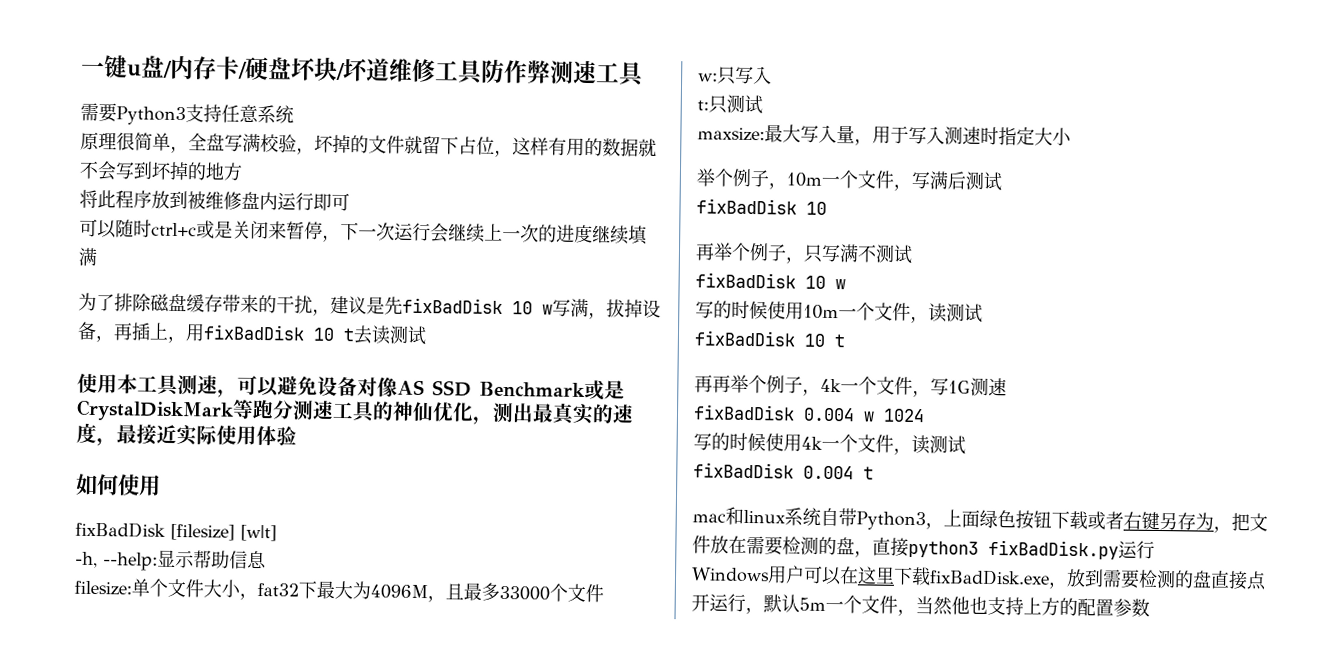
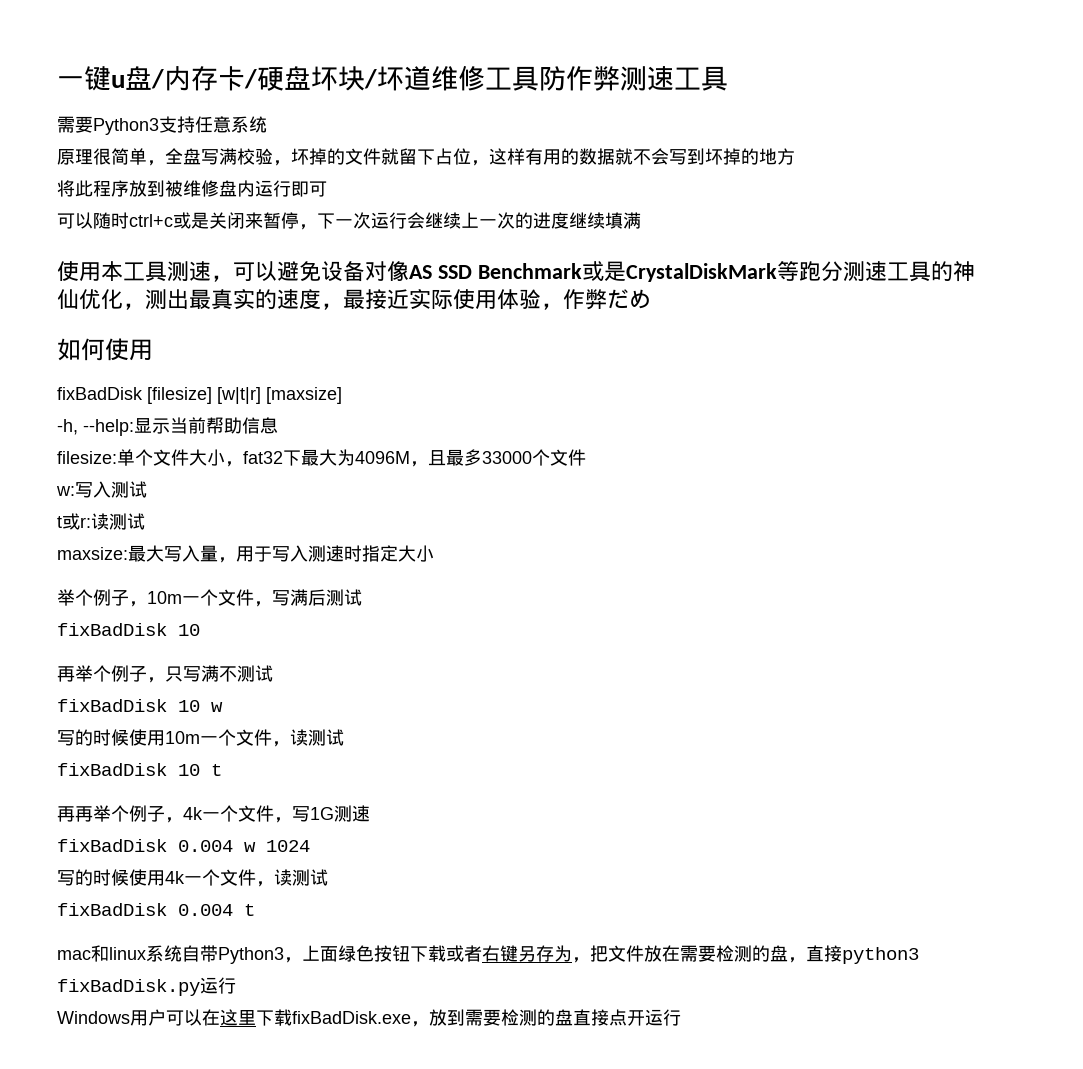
[78,292,661,320] [77,321,427,346] // 为了排除磁盘缓存带来的干扰，建议是先fixBadDisk 10 w写满，拔掉设备，再插上，用fixBadDisk 10 t去读测试 -> (641, 220) none
(297, 436) none -> [541,289,651,310] ，作弊だめ
[240,524,277,542] [w|t] -> [217,387,342,404] [w|t|r] [maxsize]
(195, 559) none -> [170,417,206,434] 当前
[717,66,772,85] [697,95,727,114] 只写入 // t:只 -> [75,481,147,498] [57,513,109,530] 写入测试 // t或r:读
[745,594,1150,617] ，默认5m一个文件，当然他也支持上方的配置参数 -> (681, 1017) none

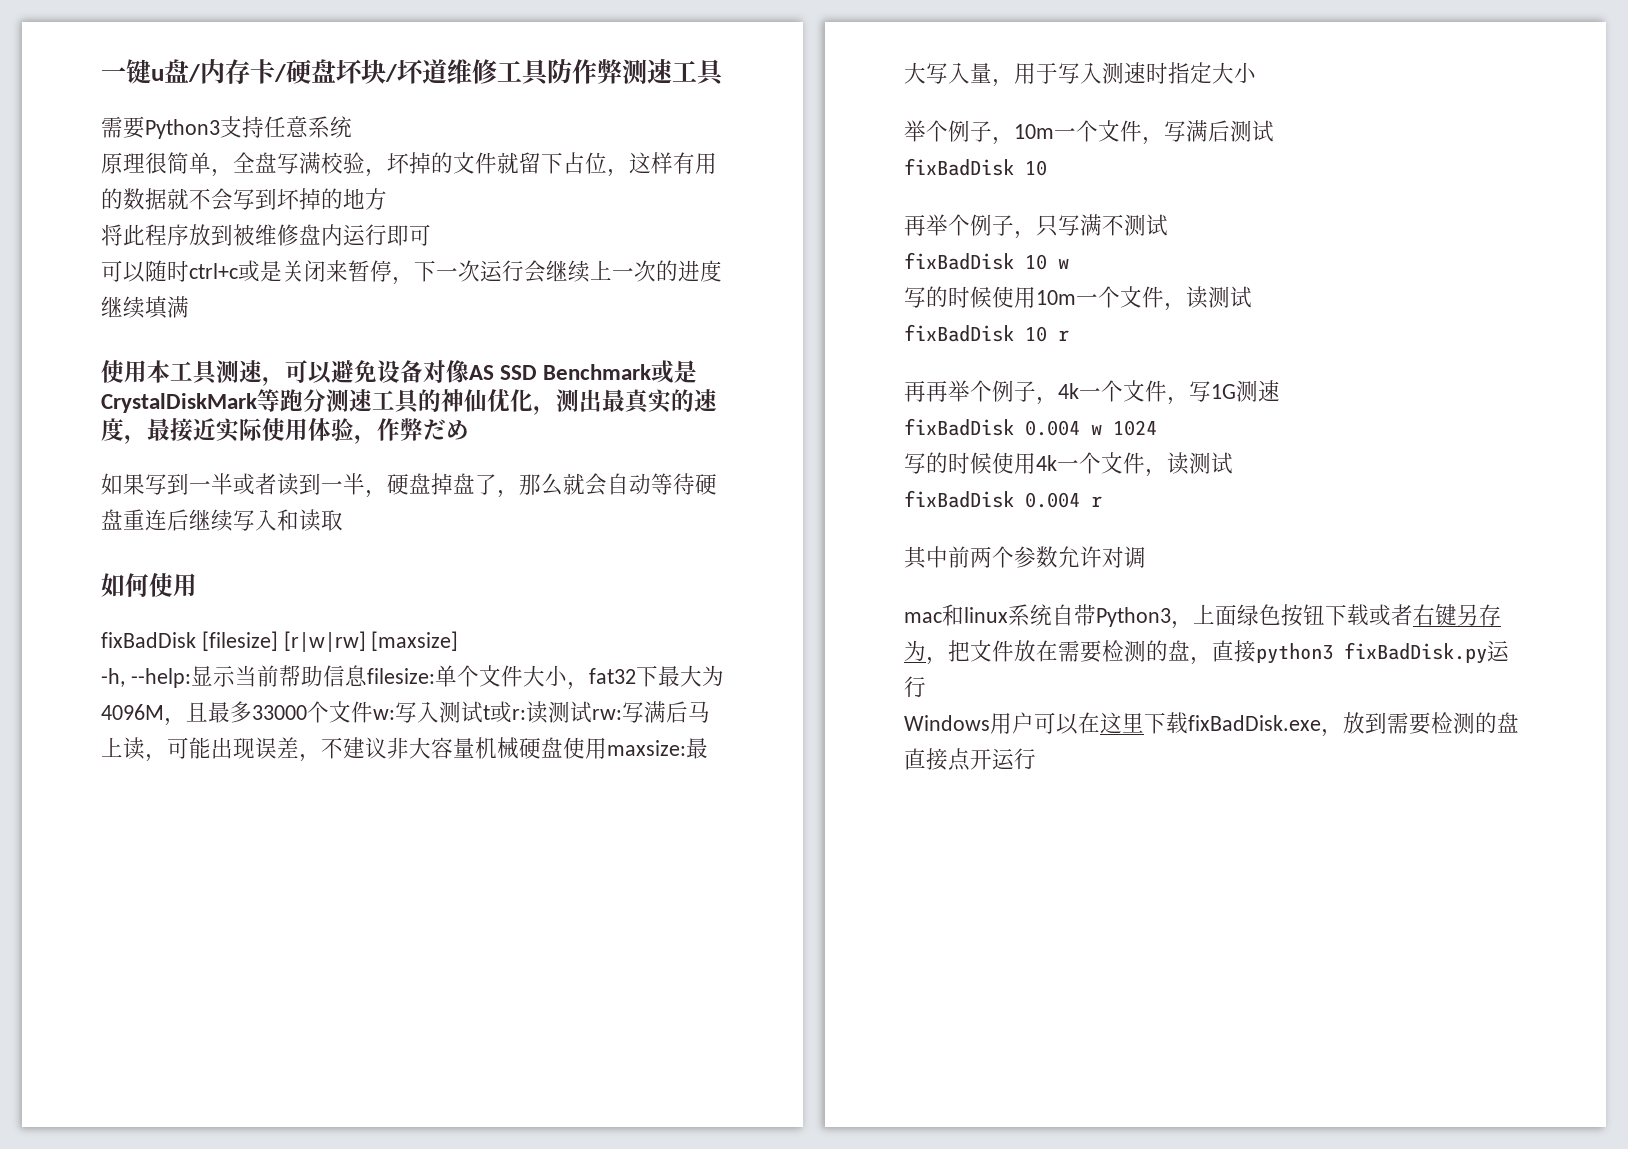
(651, 299) none -> [101,473,717,498] [101,509,343,532] // 如果写到一半或者读到一半，硬盘掉盘了，那么就会自动等待硬盘重连后继续写入和读取
[217,387,261,404] [w|t|r] -> [283,631,366,652] [r|w|rw]
(278, 425) // -> (367, 675) none
(586, 457) // -> (373, 712) none
(147, 489) // -> (483, 712) none
(145, 521) // -> [592,701,710,723] [101,737,607,762] rw:写满后马上读，可能出现误差，不建议非大容量机械硬盘使用
[211,764,222,776] t -> [1058,330,1069,341] r
[244,904,255,916] t -> [1091,496,1102,507] [904,546,1146,569] r // 其中前两个参数允许对调

